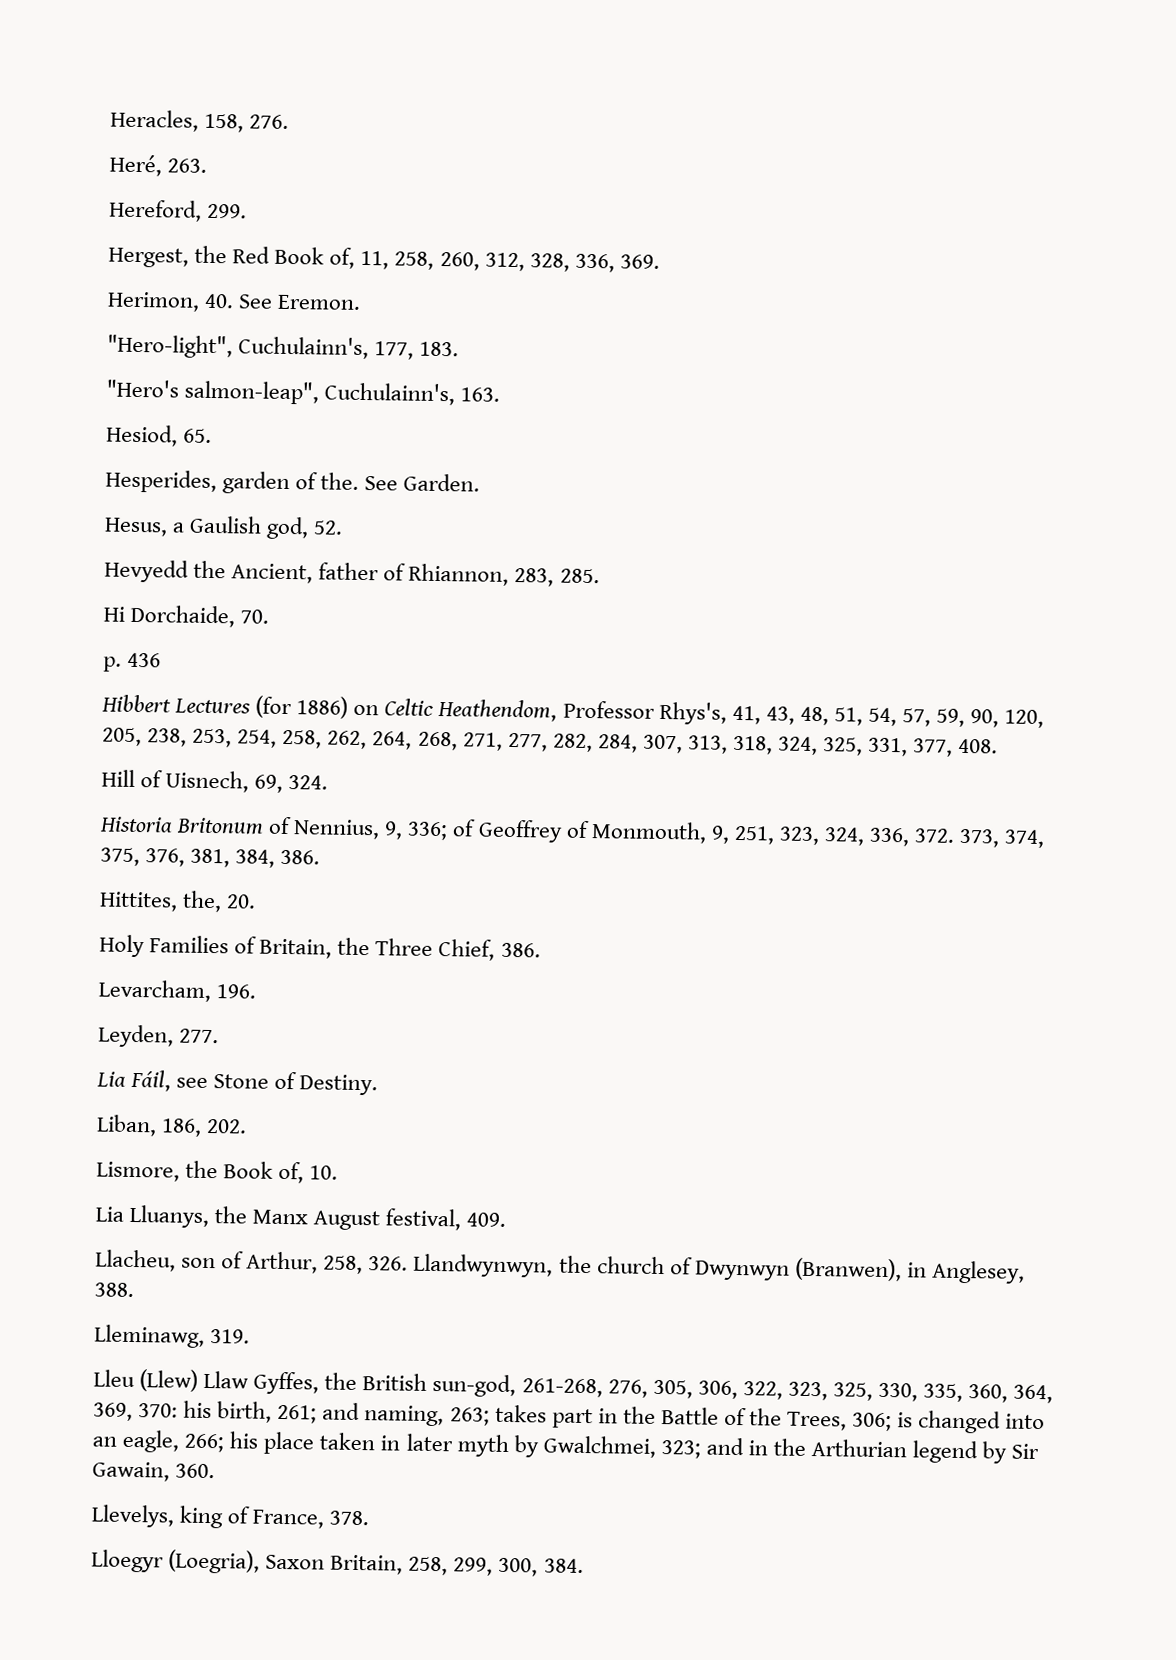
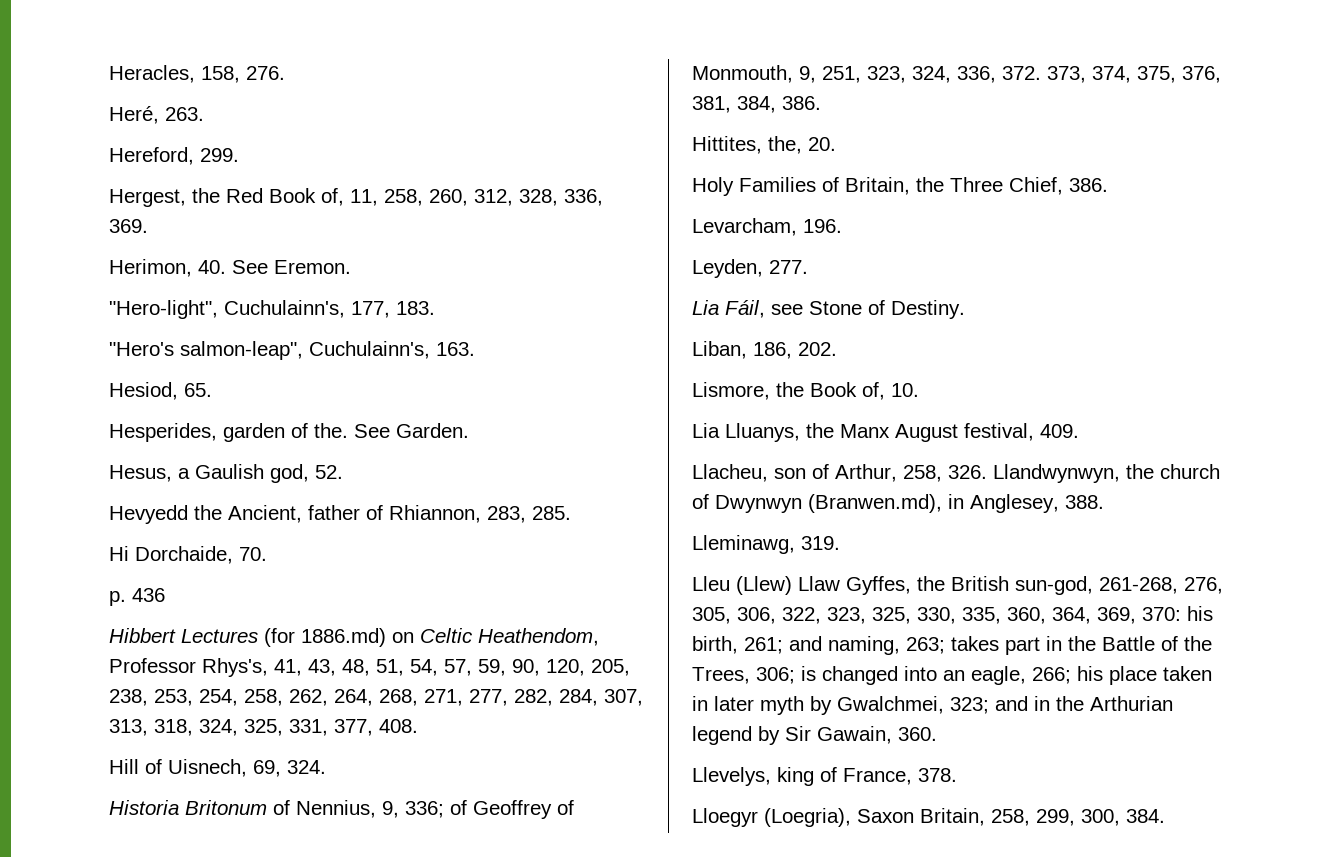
[296,696,349,719] 1886) -> [301,628,386,647] 1886.md)
[794,1257,902,1282] (Branwen), -> [808,494,942,513] (Branwen.md),

